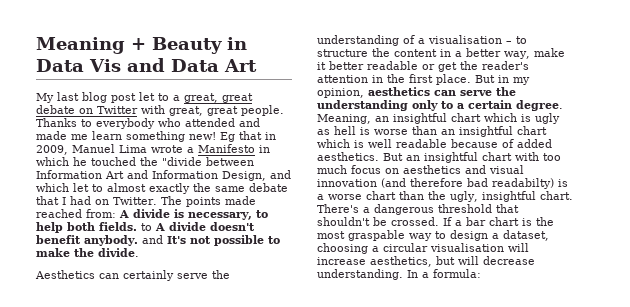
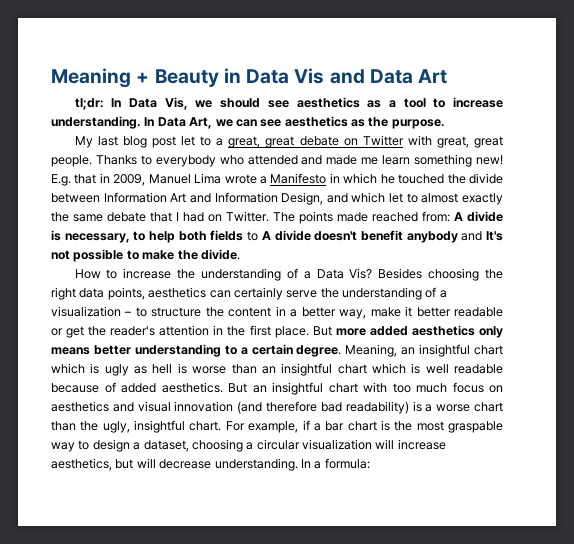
(257, 65) none -> [74,97,503,110] [51,116,445,129] // tl;dr: In Data Vis, we should see aesthetics as a tool to increase understanding. In Data Art, we can see aesthetics as the purpose.
[220,132,235,142] Eg -> [51,174,71,186] E.g.
[162,157,202,166] "divide -> [469,173,504,184] divide
[99,222,137,231] fields. -> [210,230,244,241] fields
[84,235,138,246] anybody. -> [406,231,458,243] anybody
[35,270,95,279] Aesthetics -> [74,268,503,281] [51,287,207,300] How to increase the understanding of a Data Vis? Besides choosing the right data points, aesthetics
[428,35,502,44] visualisation -> [51,306,121,317] visualization
[498,75,530,85] [317,87,516,98] [317,100,438,111] in my opinion, aesthetics can serve the understanding only -> [335,325,504,338] [51,344,221,357] more added aesthetics only means better understanding
[492,178,554,189] readabilty) -> [345,401,409,414] readability)
[317,204,519,215] [317,217,452,226] There's a dangerous threshold that shouldn't be crossed. If -> [225,420,310,433] For example, if
[430,243,504,252] visualisation -> [302,439,372,450] visualization

